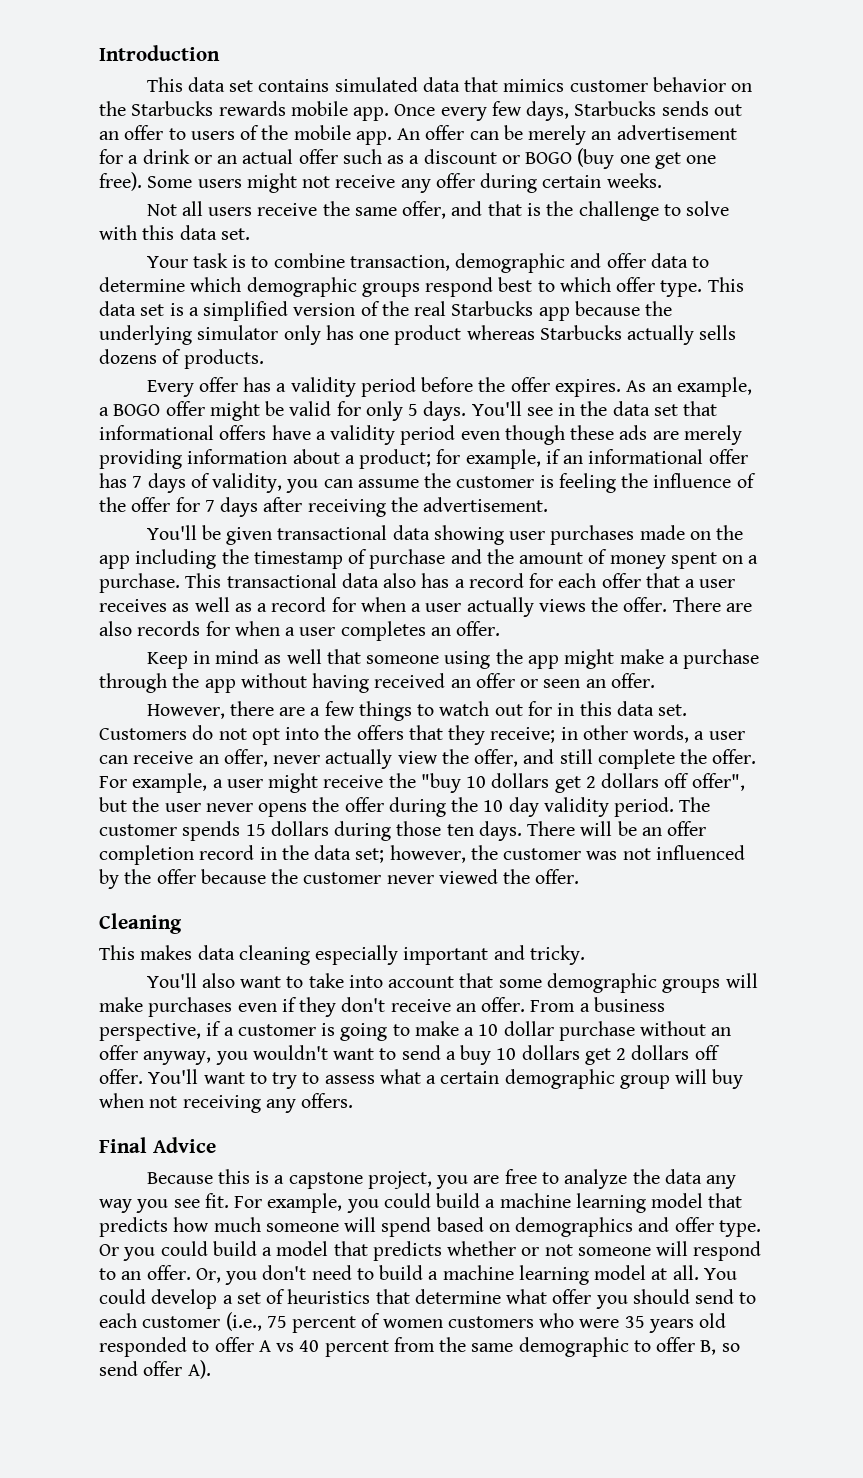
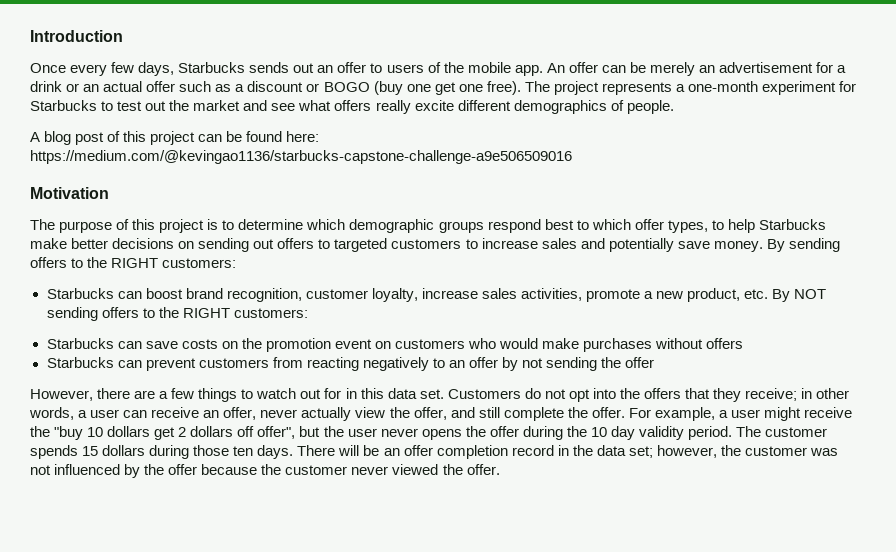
[146,77,753,92] [99,101,390,121] This data set contains simulated data that mimics customer behavior on the Starbucks rewards mobile app. -> (123, 36) none
[147,173,662,193] [146,201,730,221] [99,225,250,240] [146,253,688,273] Some users might not receive any offer during certain weeks. // Not all users receive the same offer, and that is the challenge to solve with this data set. // Your task is to combine transaction, demographic and offer data -> [524,81,857,95] [30,100,674,114] [30,131,320,145] [30,150,572,164] [30,187,109,199] [30,219,219,233] The project represents a one-month experiment for Starbucks to test out the market and see what offers really excite different demographics of people. // A blog post of this project can be found here: https://medium.com/@kevingao1136/starbucks-capstone-challenge-a9e506509016 // Motivation // The purpose of this project is
[660,277,744,297] [99,301,673,321] [99,325,737,345] [99,349,264,369] [146,377,752,397] [99,401,718,421] [99,425,742,445] [99,449,748,469] [99,473,756,493] [99,497,549,517] [146,525,744,545] [99,549,759,569] [99,573,736,593] [99,597,752,617] [99,621,501,641] [146,649,760,669] [99,673,655,693] type. This data set is a simplified version of the real Starbucks app because the underlying simulator only has one product whereas Starbucks actually sells dozens of products. // Every offer has a validity period before the offer expires. As an example, a BOGO offer might be valid for only 5 days. You'll see in the data set that informational offers have a validity period even though these ads are merely providing information about a product; for example, if an informational offer has 7 days of validity, you can assume the customer is feeling the influence of the offer for 7 days after receiving the advertisement. // You'll be given transactional data showing user purchases made on the app including the timestamp of purchase and the amount of money spent on a purchase. This transactional data also has a record for each offer that a user receives as well as a record for when a user actually views the offer. There are also records for when a user completes an offer. // Keep in mind as well that someone using the app might make a purchase through the app without having received an offer or seen an offer. -> [667,219,826,233] [30,238,840,252] [30,257,237,268] [46,288,827,302] [46,307,308,321] [46,338,744,352] [46,357,655,371] types, to help Starbucks make better decisions on sending out offers to targeted customers to increase sales and potentially save money. By sending offers to the RIGHT customers: // Starbucks can boost brand recognition, customer loyalty, increase sales activities, promote a new product, etc. By NOT sending offers to the RIGHT customers: // Starbucks can save costs on the promotion event on customers who would make purchases without offers // Starbucks can prevent customers from reacting negatively to an offer by not sending the offer
[99,913,182,934] [99,945,585,965] [146,973,758,993] [99,997,665,1017] [99,1021,732,1041] [99,1045,720,1065] [99,1069,744,1089] [99,1093,354,1113] [99,1137,216,1153] [146,1169,737,1189] [99,1193,743,1213] [99,1217,761,1237] [99,1241,762,1261] [99,1265,737,1285] [99,1289,757,1309] [99,1312,727,1333] [99,1337,740,1357] [99,1360,211,1379] // Cleaning // This makes data cleaning especially important and tricky. // You'll also want to take into account that some demographic groups will make purchases even if they don't receive an offer. From a business perspective, if a customer is going to make a 10 dollar purchase without an offer anyway, you wouldn't want to send a buy 10 dollars get 2 dollars off offer. You'll want to try to assess what a certain demographic group will buy when not receiving any offers. // Final Advice // Because this is a capstone project, you are free to analyze the data any way you see fit. For example, you could build a machine learning model that predicts how much someone will spend based on demographics and offer type. Or you could build a model that predicts whether or not someone will respond to an offer. Or, you don't need to build a machine learning model at all. You could develop a set of heuristics that determine what offer you should send to each customer (i.e., 75 percent of women customers who were 35 years old responded to offer A vs 40 percent from the same demographic to offer B, so send offer A). -> (500, 469) none

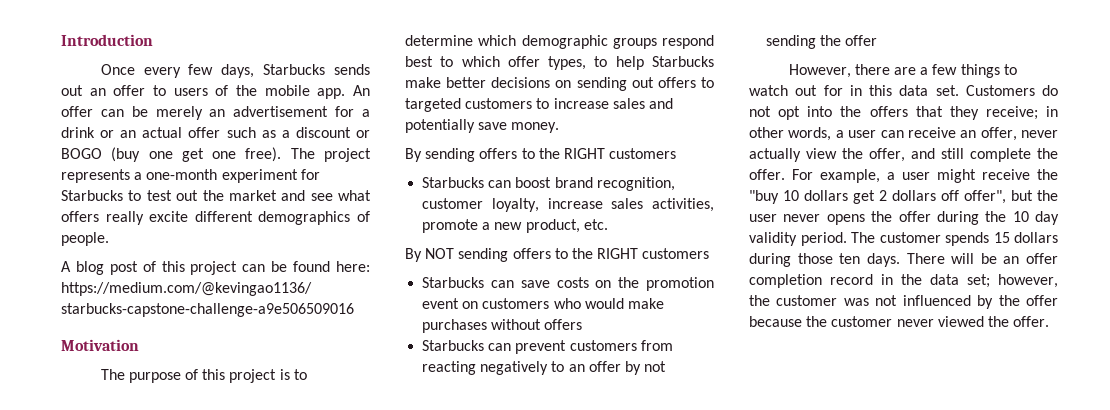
(763, 246) none -> (560, 127) //
[162,258,237,268] customers: -> [609,148,677,159] customers
(769, 294) none -> (608, 224) //
[233,308,308,318] customers: -> [642,248,710,259] customers

